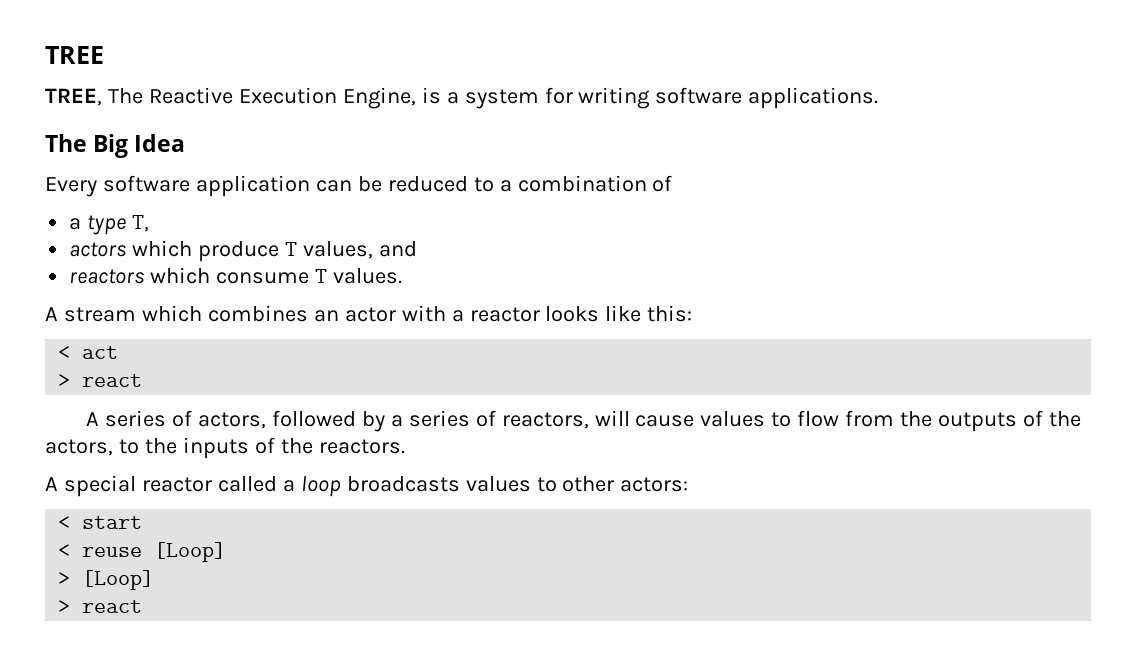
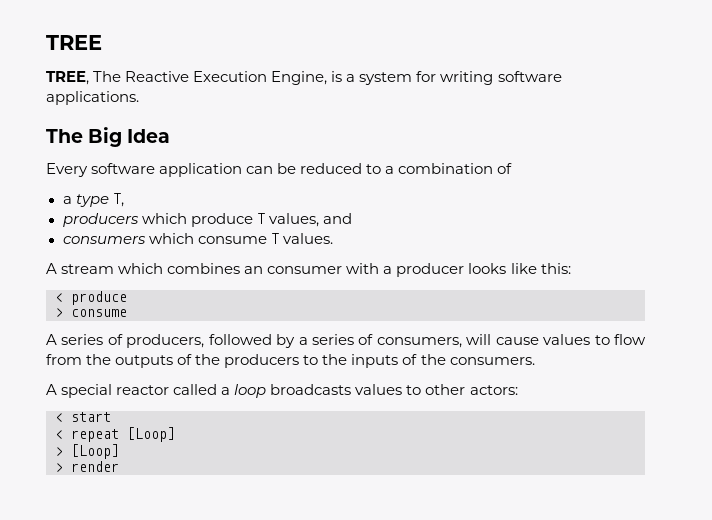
[69,242,127,257] actors -> [62,213,139,227] producers
[69,269,145,284] reactors -> [62,236,146,244] consumers
[344,307,396,322] actor -> [267,266,343,274] consumer
[469,307,540,322] reactor -> [396,263,465,277] producer
[82,346,119,359] [58,374,143,387] act // > react -> [71,291,127,305] [55,308,127,317] produce // > consume
[197,412,266,429] actors, -> [126,334,205,348] producers,
[501,412,589,429] reactors, -> [376,337,462,348] consumers,
[45,439,113,456] actors, -> [224,354,300,368] producers
[318,439,405,454] reactors. -> [449,357,535,365] consumers.
[82,547,143,557] reuse -> [71,429,119,442] repeat
[82,600,143,613] react -> [71,461,119,472] render

